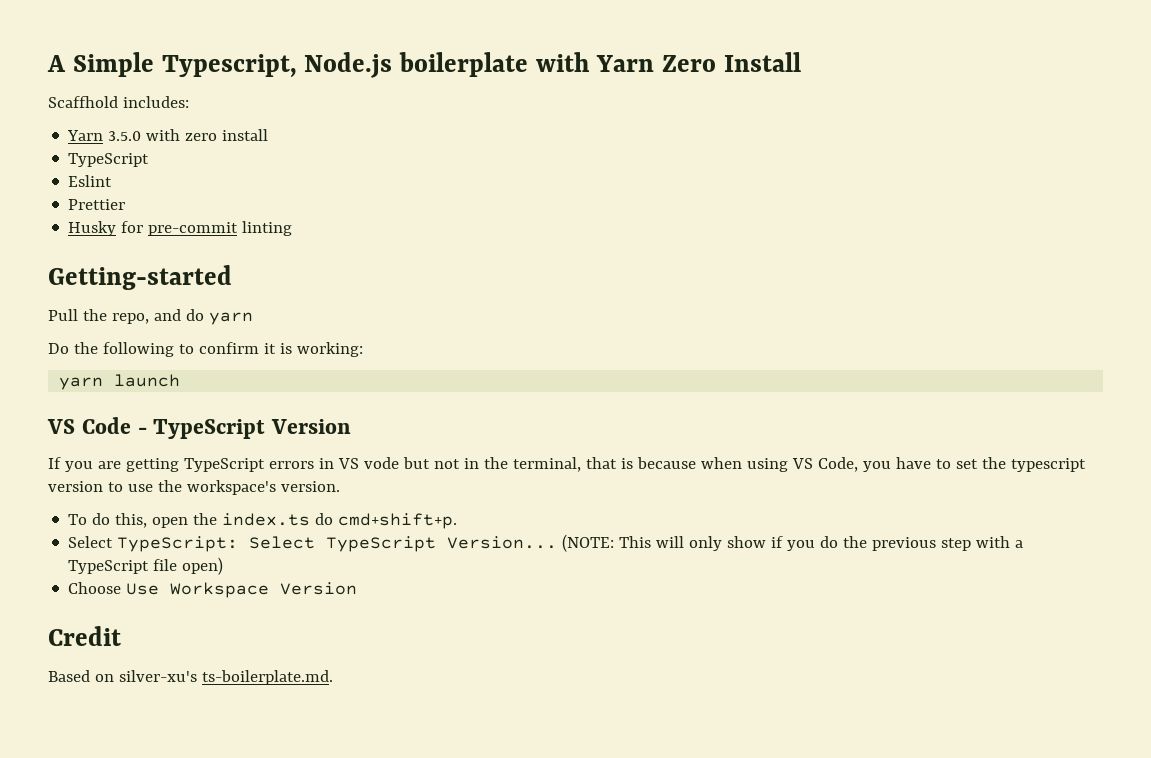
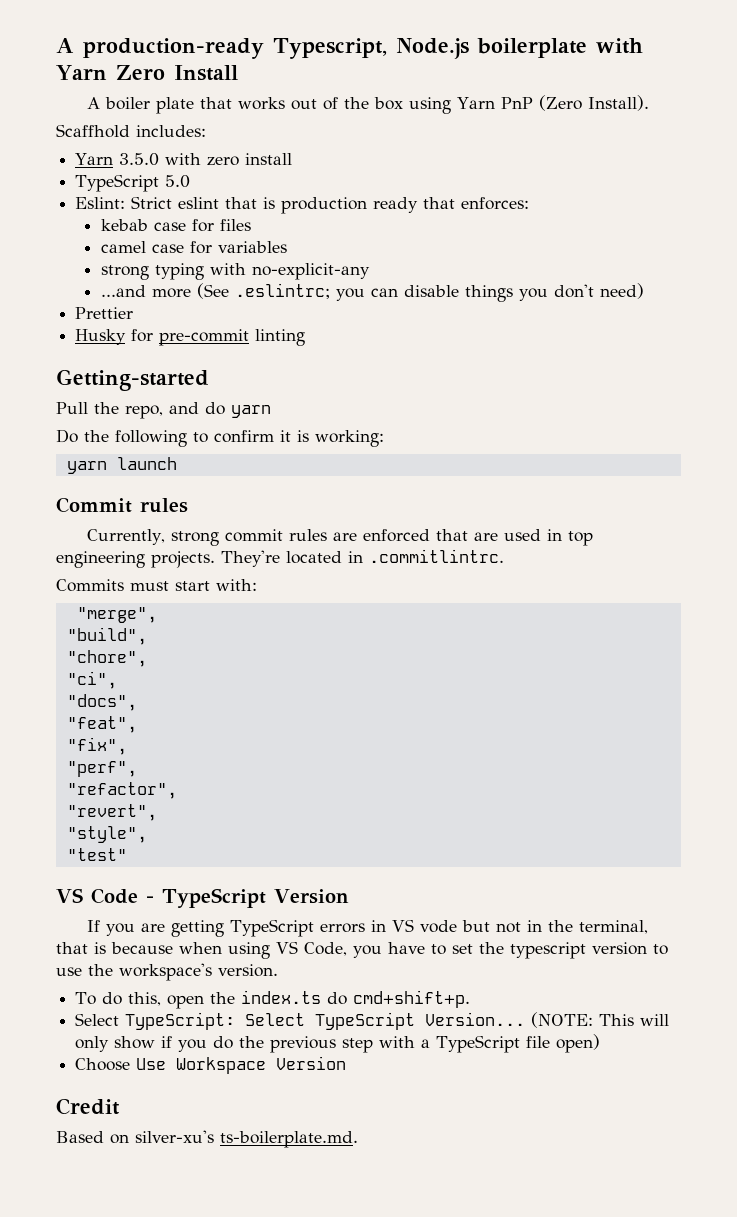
[47,52,154,77] A Simple -> [56,38,264,59] A production-ready
(801, 62) none -> [87,95,650,114] // A boiler plate that works out of the box using Yarn PnP (Zero Install).
[68,175,113,187] // Eslint -> [165,175,191,188] [75,196,530,214] [101,219,252,232] [101,241,288,254] [101,263,371,280] [101,283,645,302] 5.0 // Eslint: Strict eslint that is production ready that enforces: // kebab case for files // camel case for variables // strong typing with no-explicit-any // ...and more (See .eslintrc; you can disable things you don't need)
(181, 380) none -> [56,497,188,513] [87,529,594,546] [56,549,504,568] [56,579,257,592] [76,607,157,623] [66,627,147,645] [66,650,147,667] [66,671,117,689] [66,694,137,711] [66,716,137,733] [66,737,127,755] [66,761,137,777] [66,782,177,799] [66,804,157,821] [66,826,147,843] [66,848,127,861] // Commit rules // Currently, strong commit rules are enforced that are used in top engineering projects. They're located in .commitlintrc. // Commits must start with: // "merge", // "build", // "chore", // "ci", // "docs", // "feat", // "fix", // "perf", // "refactor", // "revert", // "style", // "test"

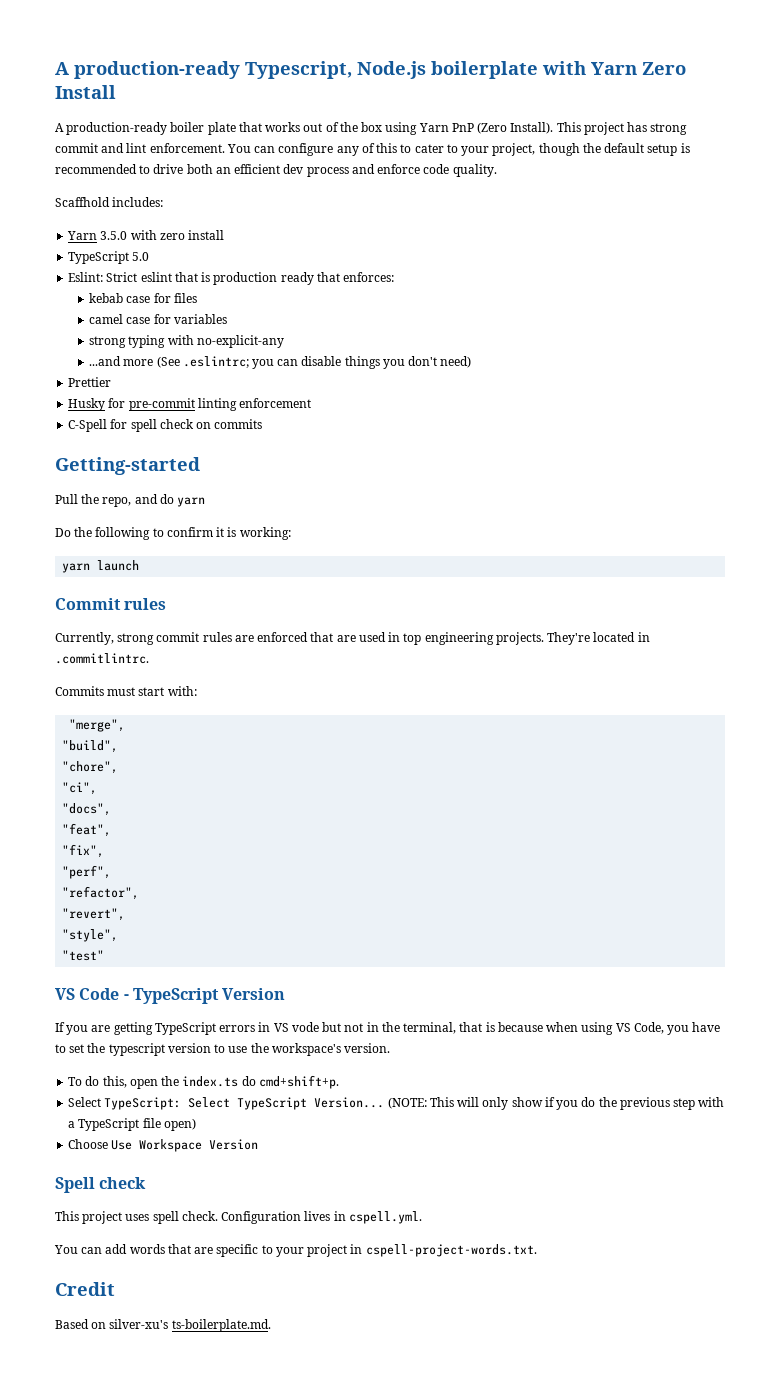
(101, 103) none -> [66,122,168,135] production-ready
(650, 103) none -> [556,122,688,135] [55,143,690,156] [55,164,497,177] This project has strong commit and lint enforcement. You can configure any of this to cater to your project, though the default setup is recommended to drive both an efficient dev process and enforce code quality.
(306, 337) none -> [239,398,312,408] [68,419,263,432] enforcement // C-Spell for spell check on commits
(347, 1063) none -> [55,1177,147,1193] [55,1211,422,1224] [54,1244,537,1257] // Spell check // This project uses spell check. Configuration lives in cspell.yml. // You can add words that are specific to your project in cspell-project-words.txt.

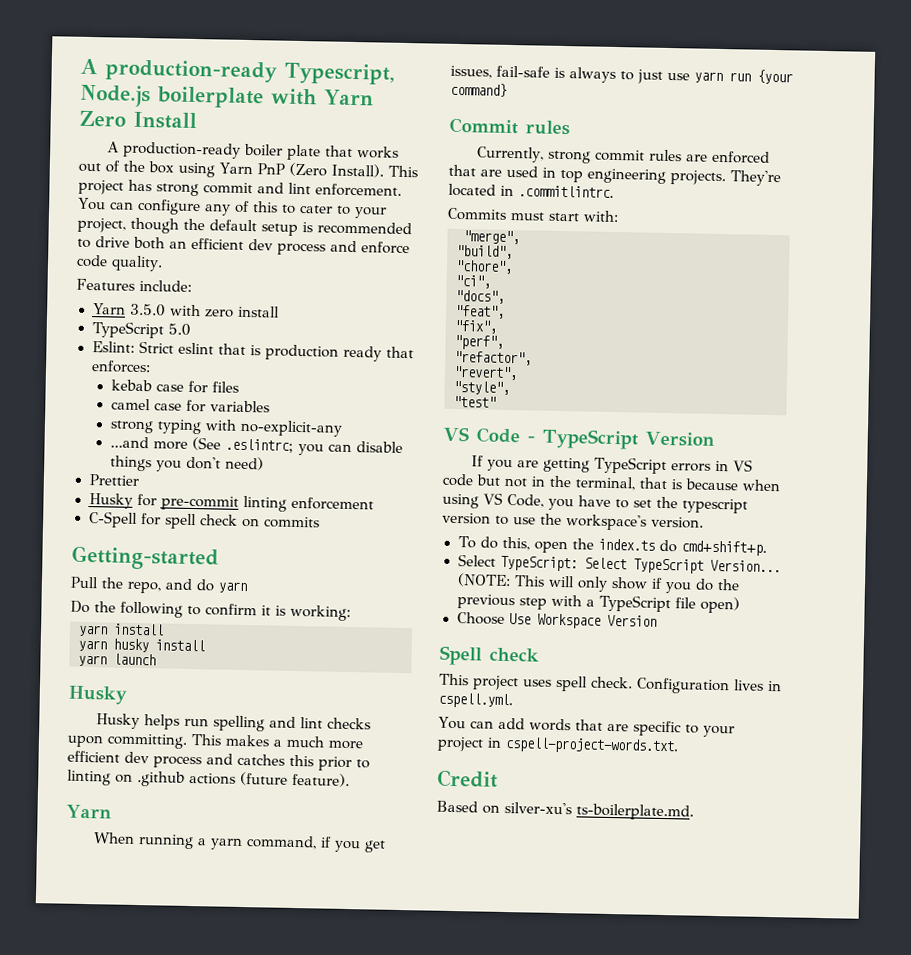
[55,197,164,207] Scaffhold includes: -> [76,278,192,292] Features include:
[97,560,140,571] launch -> [113,623,164,636] [78,638,205,653] [78,653,156,667] [68,685,127,705] [96,713,372,732] [67,733,363,750] [67,750,370,772] [67,769,350,788] [66,804,112,819] [93,832,387,853] [450,65,793,85] [450,82,507,97] install // yarn husky install // yarn launch // Husky // Husky helps run spelling and lint checks upon committing. This makes a much more efficient dev process and catches this prior to linting on .github actions (future feature). // Yarn // When running a yarn command, if you get issues, fail-safe is always to just use yarn run {your command}
[291,1022,319,1032] vode -> [442,473,474,487] code

